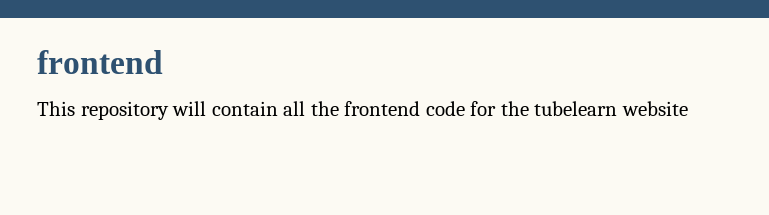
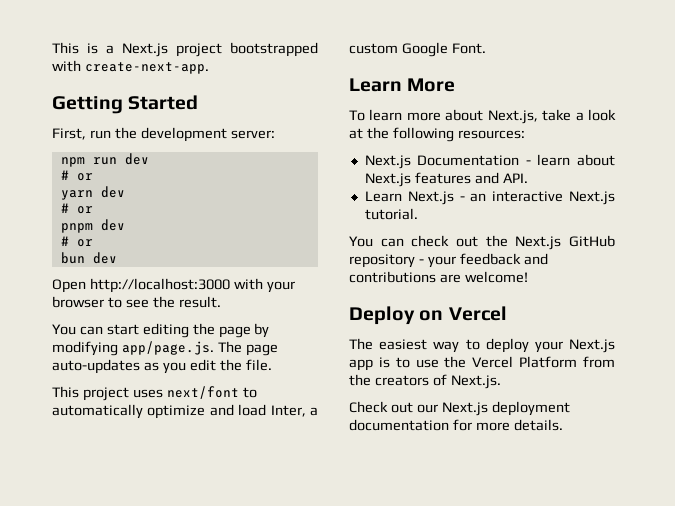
[37,50,163,74] [37,101,688,120] frontend // This repository will contain all the frontend code for the tubelearn website -> [52,42,318,57] [52,60,209,74] [52,95,199,114] [52,127,275,142] [60,153,149,167] [60,170,93,181] [60,186,125,200] [60,203,93,214] [60,219,125,233] [60,236,93,247] [60,252,117,264] [52,278,295,293] [52,296,221,308] [52,323,270,338] [52,341,278,356] [52,359,272,374] [52,386,257,401] [52,404,318,419] [349,42,486,57] [349,78,456,92] [349,109,616,124] [349,127,525,142] [364,154,615,169] [364,172,528,187] [364,191,615,205] [364,208,418,220] [349,235,615,250] [349,253,548,268] [349,271,528,283] [349,306,507,325] [349,338,615,353] [349,356,615,371] [349,374,501,389] [349,401,570,416] [349,419,563,431] This is a Next.js project bootstrapped with create-next-app. // Getting Started // First, run the development server: // npm run dev // # or // yarn dev // # or // pnpm dev // # or // bun dev // Open http://localhost:3000 with your browser to see the result. // You can start editing the page by modifying app/page.js. The page auto-updates as you edit the file. // This project uses next/font to automatically optimize and load Inter, a custom Google Font. // Learn More // To learn more about Next.js, take a look at the following resources: // Next.js Documentation - learn about Next.js features and API. // Learn Next.js - an interactive Next.js tutorial. // You can check out the Next.js GitHub repository - your feedback and contributions are welcome! // Deploy on Vercel // The easiest way to deploy your Next.js app is to use the Vercel Platform from the creators of Next.js. // Check out our Next.js deployment documentation for more details.

